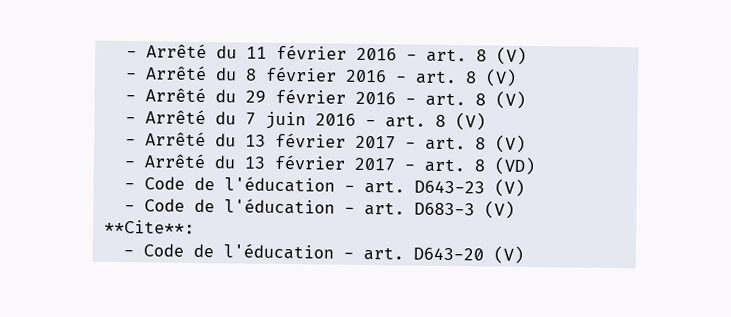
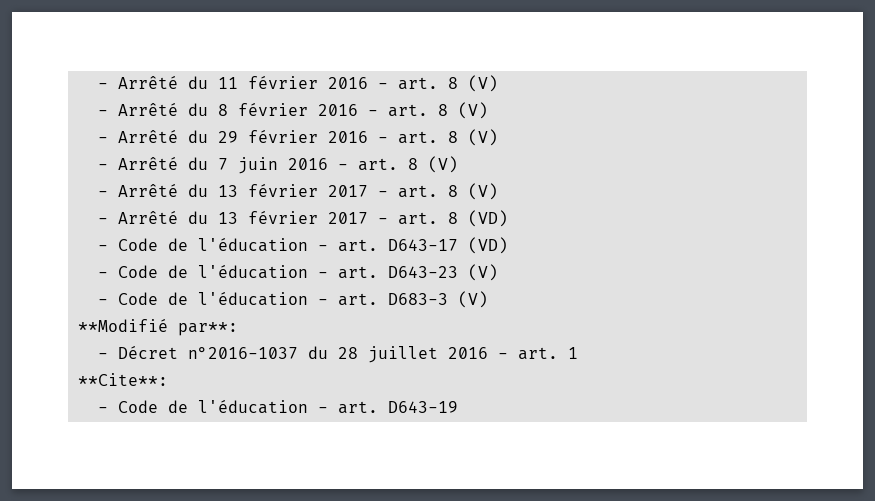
(536, 166) none -> [97,237,508,254] // - Code de l'éducation - art. D643-17 (VD)
(515, 209) none -> [77,318,238,336] [97,345,578,363] // **Modifié par**: // - Décret n°2016-1037 du 28 juillet 2016 - art. 1
[412,245,524,264] D643-20 (V) -> [387,401,458,413] D643-19

